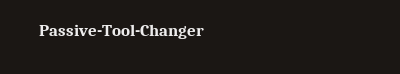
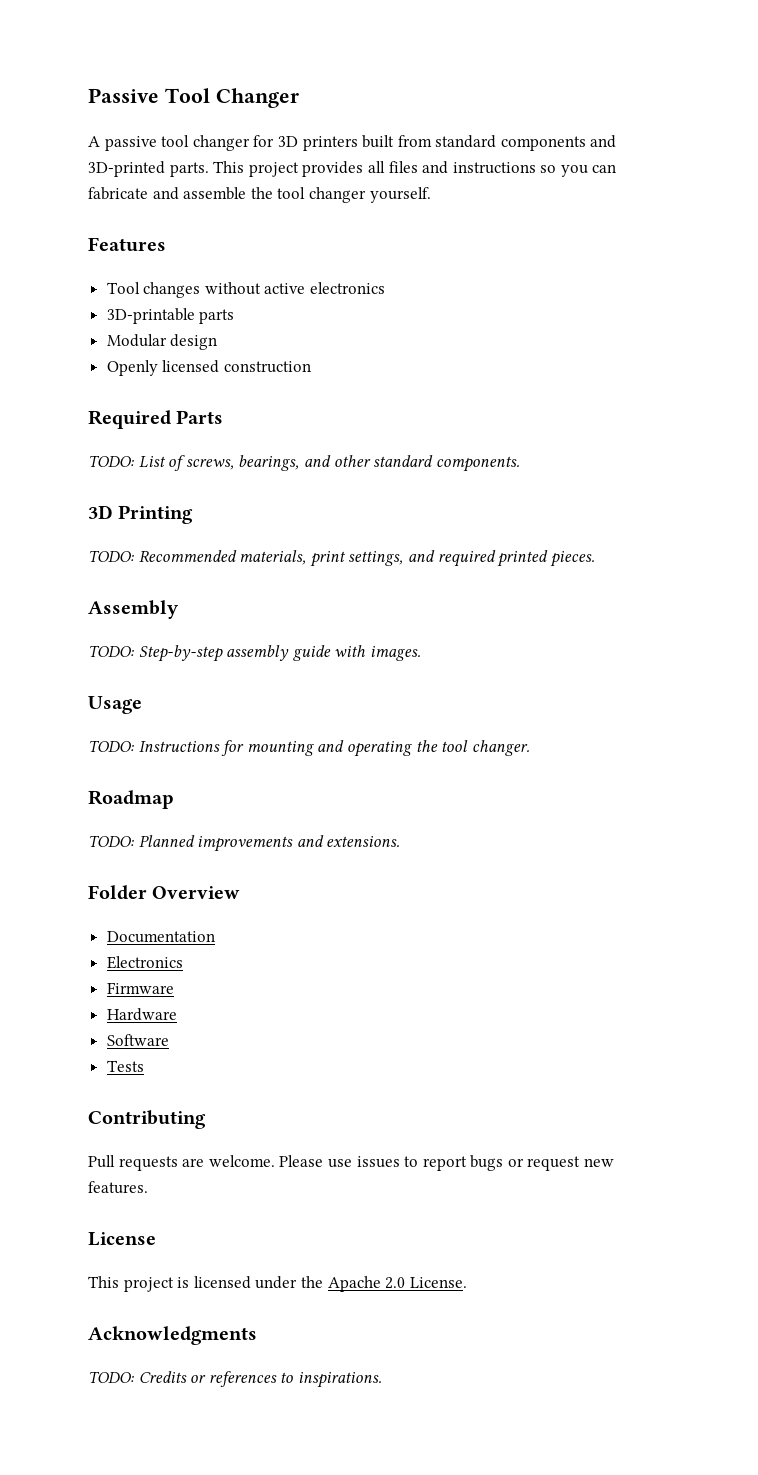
[39,24,204,39] Passive-Tool-Changer -> [88,88,299,108] [88,135,617,151] [88,161,617,177] [88,187,431,203] [88,237,166,252] [106,282,386,298] [106,308,235,324] [106,334,218,350] [106,360,311,376] [88,410,224,429] [88,455,520,472] [88,505,194,524] [88,550,595,567] [88,600,179,619] [88,645,421,662] [88,696,142,714] [88,740,530,757] [88,790,174,809] [88,835,401,852] [88,885,241,900] [106,931,215,943] [106,956,183,969] [106,982,174,994] [106,1008,177,1021] [106,1034,169,1046] [106,1060,144,1072] [88,1110,206,1129] [88,1155,615,1171] [88,1181,148,1194] [88,1232,156,1246] [88,1276,467,1292] [88,1326,257,1345] [88,1371,382,1388] Passive Tool Changer // A passive tool changer for 3D printers built from standard components and 3D-printed parts. This project provides all files and instructions so you can fabricate and assemble the tool changer yourself. // Features // Tool changes without active electronics // 3D-printable parts // Modular design // Openly licensed construction // Required Parts // TODO: List of screws, bearings, and other standard components. // 3D Printing // TODO: Recommended materials, print settings, and required printed pieces. // Assembly // TODO: Step-by-step assembly guide with images. // Usage // TODO: Instructions for mounting and operating the tool changer. // Roadmap // TODO: Planned improvements and extensions. // Folder Overview // Documentation // Electronics // Firmware // Hardware // Software // Tests // Contributing // Pull requests are welcome. Please use issues to report bugs or request new features. // License // This project is licensed under the Apache 2.0 License. // Acknowledgments // TODO: Credits or references to inspirations.

